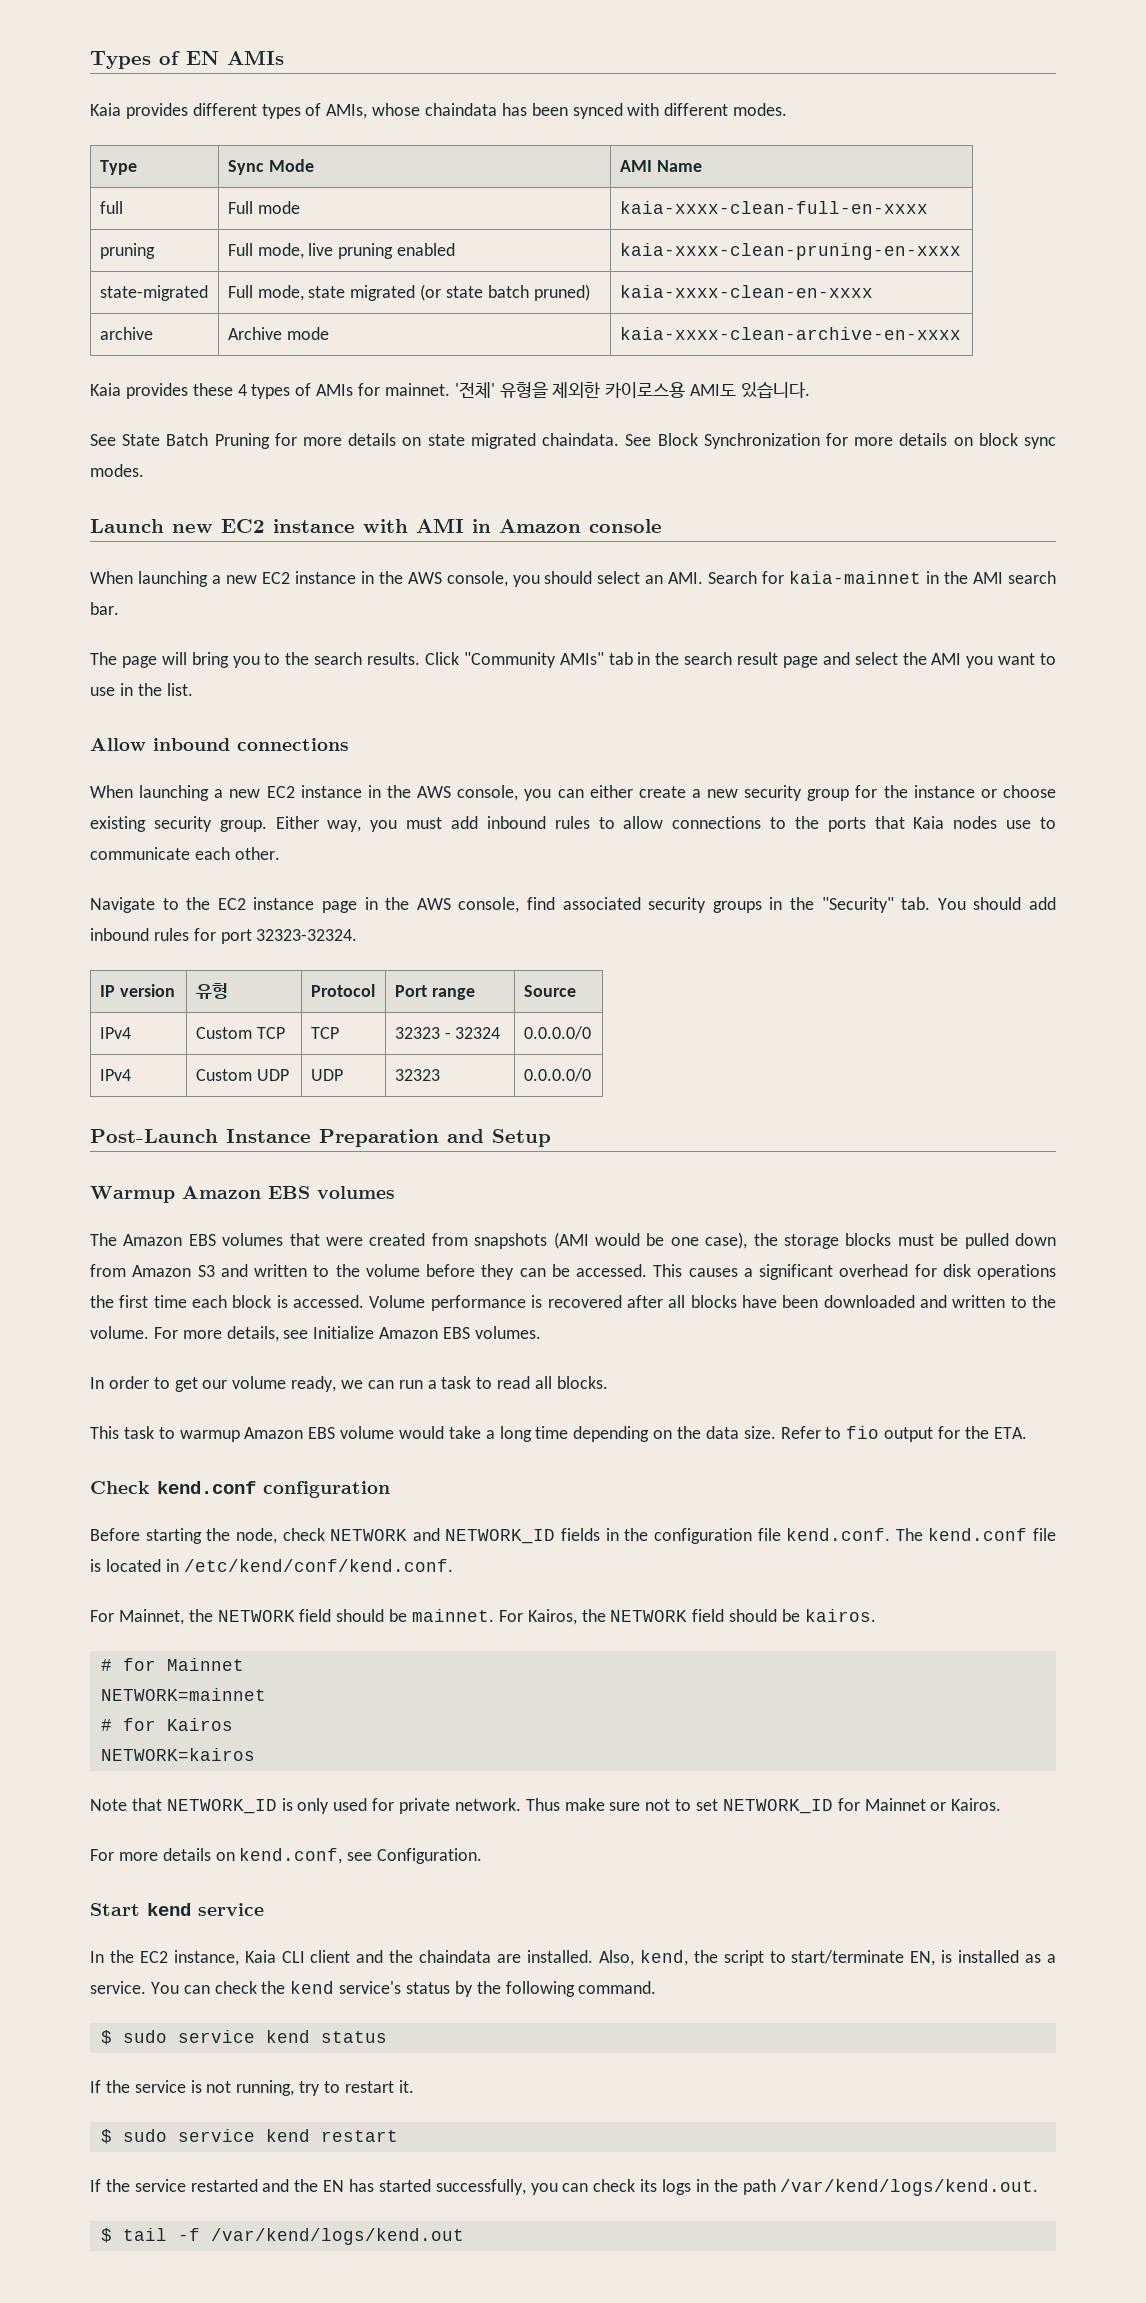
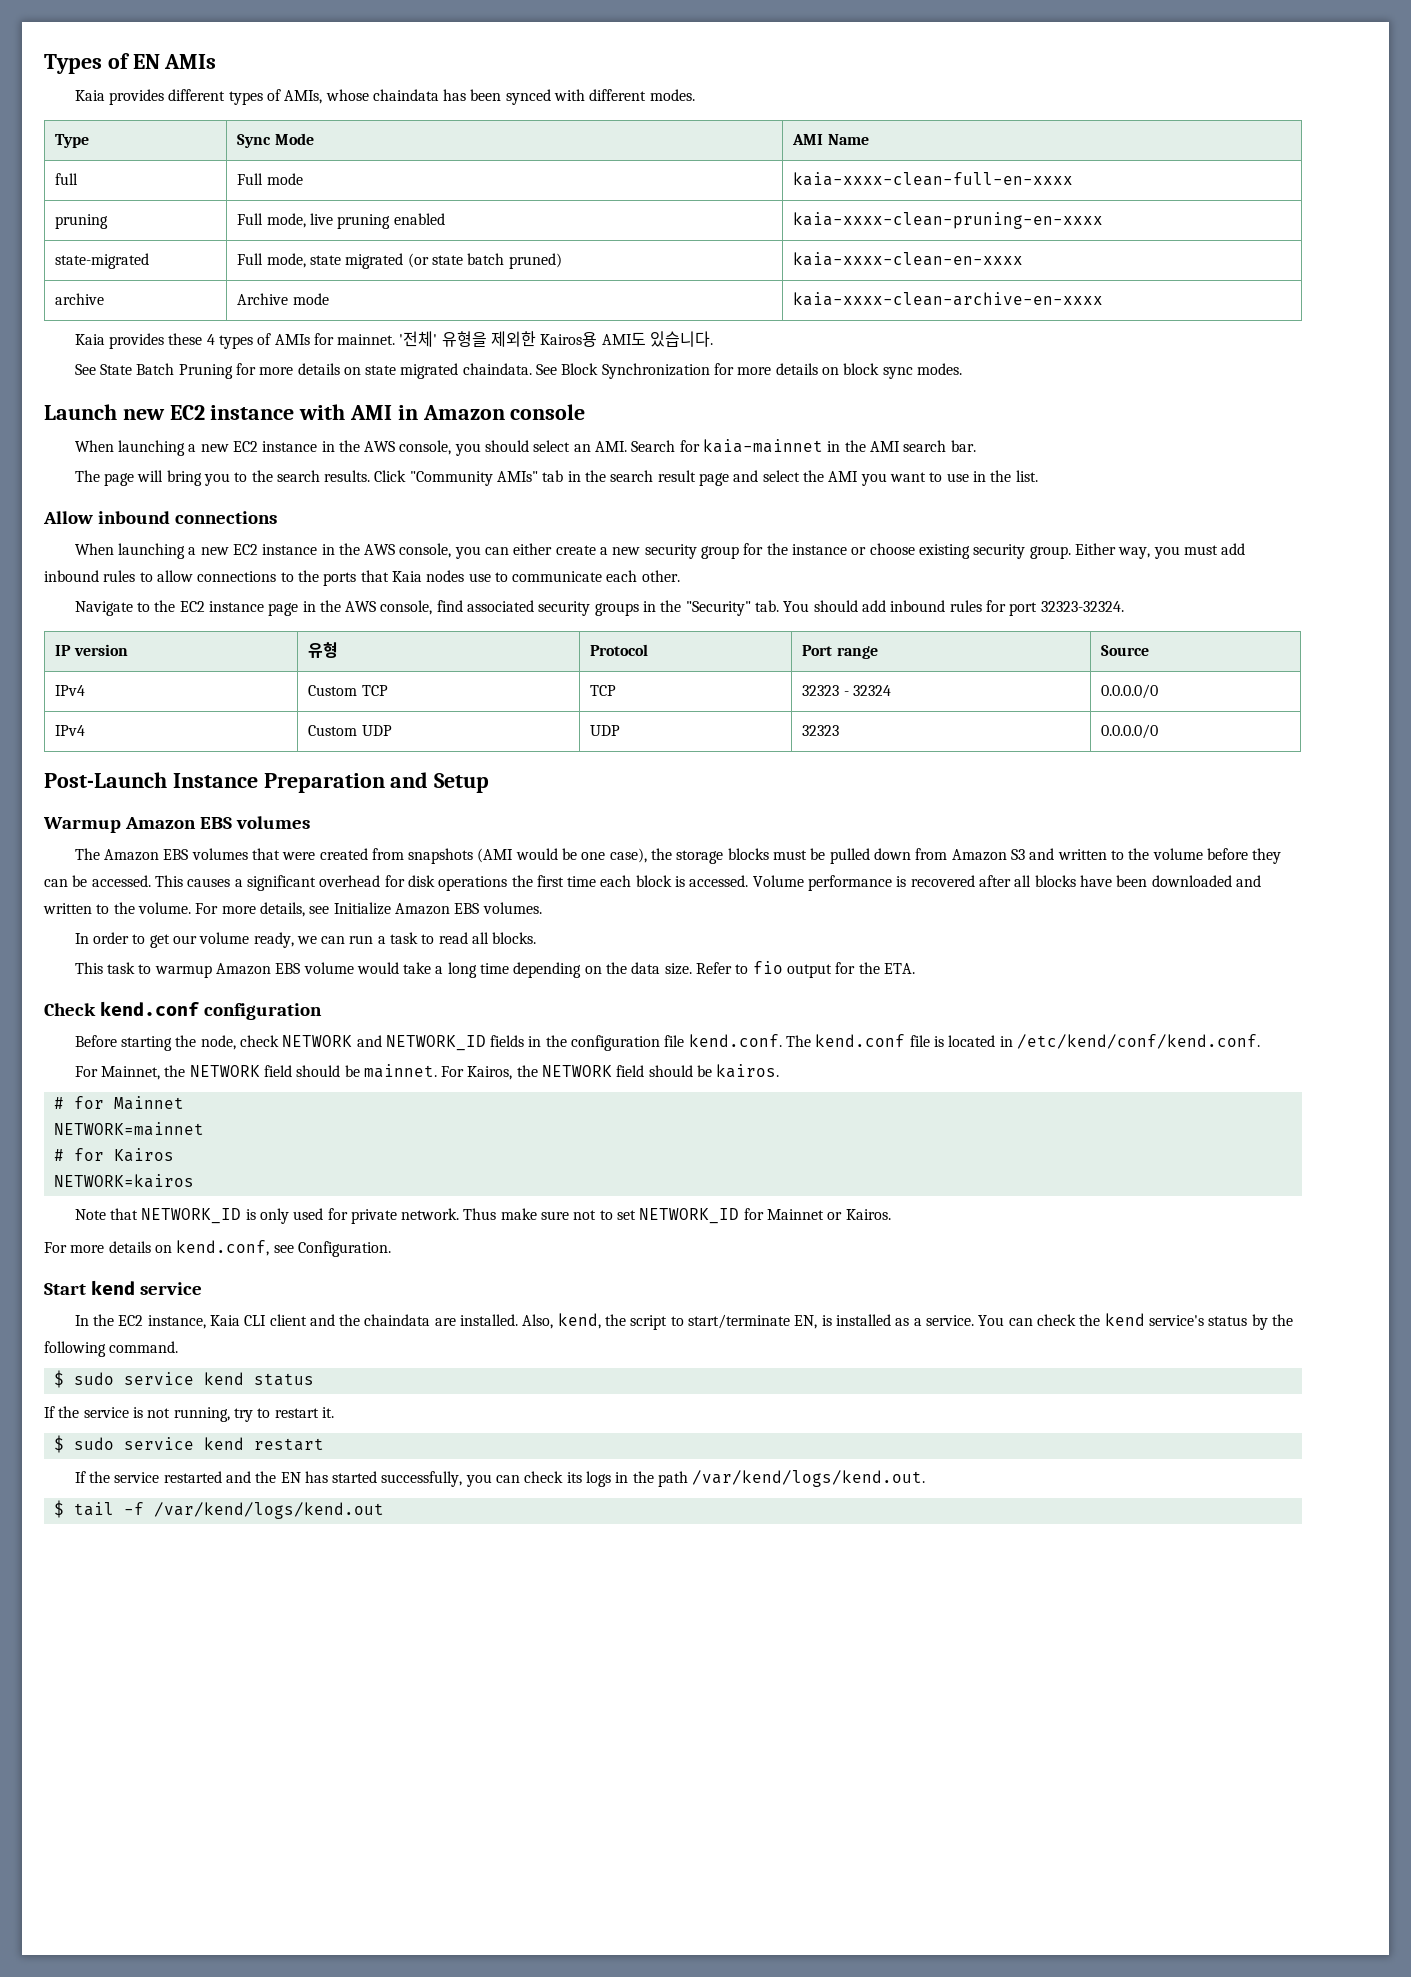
[605,382,686,398] 카이로스용 -> [540,331,598,347] Kairos용

